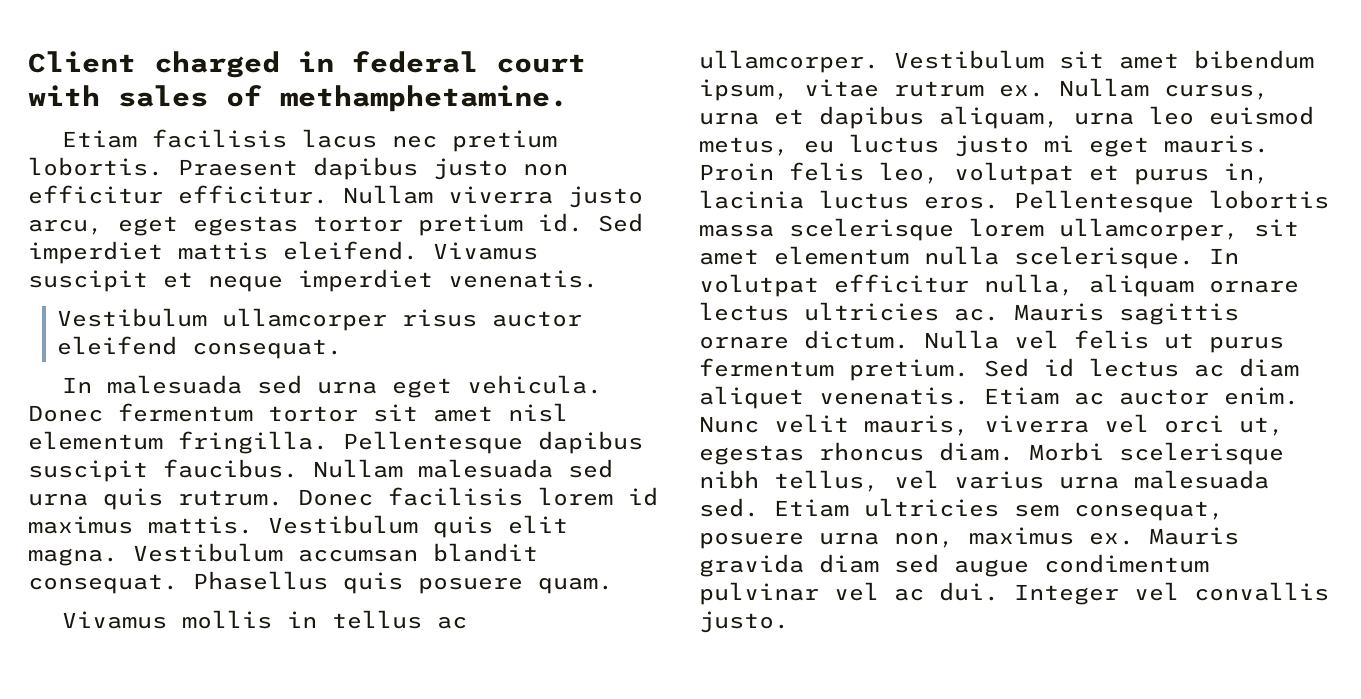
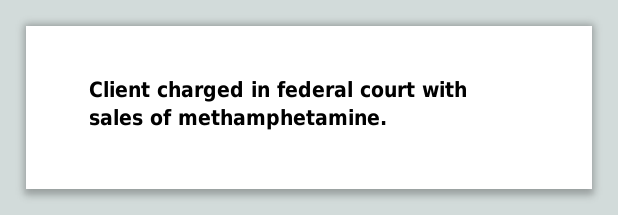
[62,129,558,152] [28,157,568,180] [28,185,643,208] [28,213,643,236] [28,241,538,264] [28,269,598,292] [57,308,583,331] [57,336,343,359] [62,375,603,398] [28,403,568,422] [28,431,643,454] [28,459,613,482] [28,487,658,510] [28,515,568,538] [28,543,538,566] [28,571,613,594] [62,610,468,629] [699,50,1314,73] [699,78,1269,101] [699,106,1314,129] [699,134,1269,157] [699,162,1269,185] [699,190,1329,213] [699,218,1299,241] [699,246,1239,269] [699,274,1299,297] [699,302,1239,325] [699,330,1284,353] [699,358,1299,381] [699,386,1299,409] [699,414,1284,436] [699,442,1284,465] [699,470,1269,492] [699,498,1224,521] [699,527,1239,549] [699,554,1209,577] [699,582,1329,605] [699,611,789,633] // Etiam facilisis lacus nec pretium lobortis. Praesent dapibus justo non efficitur efficitur. Nullam viverra justo arcu, eget egestas tortor pretium id. Sed imperdiet mattis eleifend. Vivamus suscipit et neque imperdiet venenatis. // Vestibulum ullamcorper risus auctor eleifend consequat. // In malesuada sed urna eget vehicula. Donec fermentum tortor sit amet nisl elementum fringilla. Pellentesque dapibus suscipit faucibus. Nullam malesuada sed urna quis rutrum. Donec facilisis lorem id maximus mattis. Vestibulum quis elit magna. Vestibulum accumsan blandit consequat. Phasellus quis posuere quam. // Vivamus mollis in tellus ac ullamcorper. Vestibulum sit amet bibendum ipsum, vitae rutrum ex. Nullam cursus, urna et dapibus aliquam, urna leo euismod metus, eu luctus justo mi eget mauris. Proin felis leo, volutpat et purus in, lacinia luctus eros. Pellentesque lobortis massa scelerisque lorem ullamcorper, sit amet elementum nulla scelerisque. In volutpat efficitur nulla, aliquam ornare lectus ultricies ac. Mauris sagittis ornare dictum. Nulla vel felis ut purus fermentum pretium. Sed id lectus ac diam aliquet venenatis. Etiam ac auctor enim. Nunc velit mauris, viverra vel orci ut, egestas rhoncus diam. Morbi scelerisque nibh tellus, vel varius urna malesuada sed. Etiam ultricies sem consequat, posuere urna non, maximus ex. Mauris gravida diam sed augue condimentum pulvinar vel ac dui. Integer vel convallis justo. -> (387, 119) none

